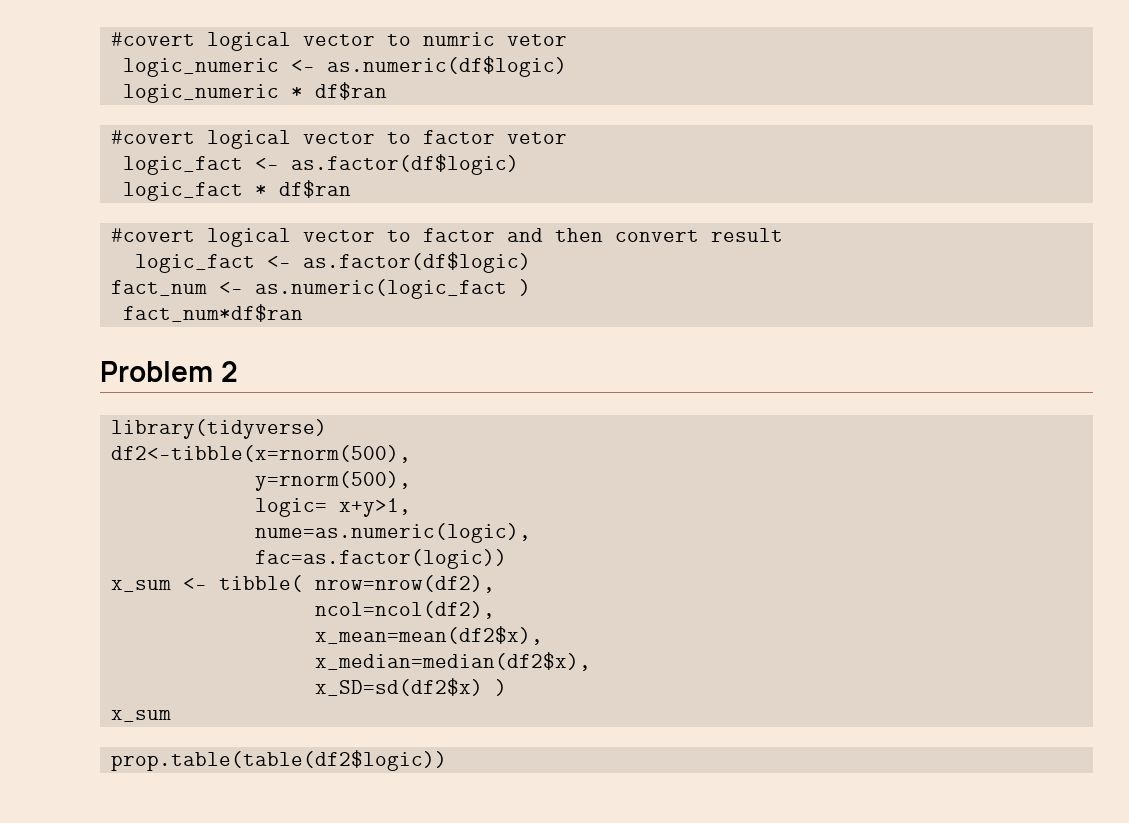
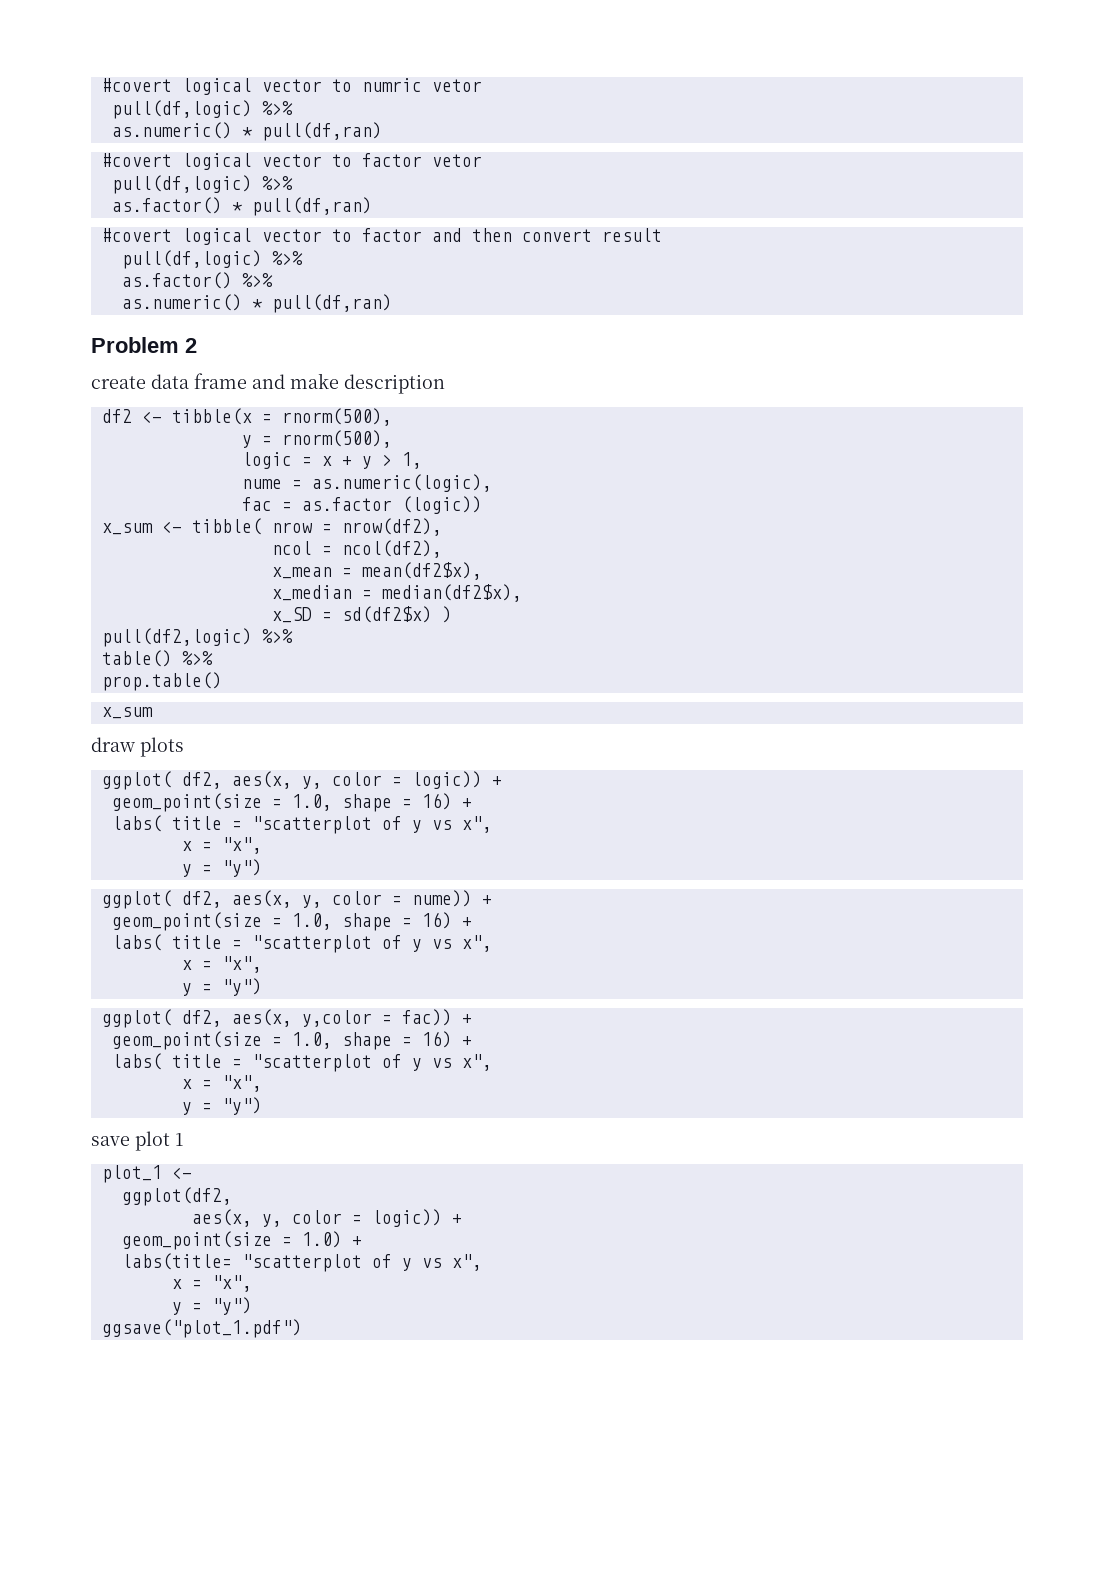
[123,56,568,77] [123,82,388,103] logic_numeric <- as.numeric(df$logic) // logic_numeric * df$ran -> [111,100,293,119] [111,122,382,141] pull(df,logic) %>% // as.numeric() * pull(df,ran)
[123,154,520,175] [123,180,352,201] logic_fact <- as.factor(df$logic) // logic_fact * df$ran -> [111,175,293,194] [111,197,372,216] pull(df,logic) %>% // as.factor() * pull(df,ran)
[135,252,532,273] [111,279,532,299] [123,304,304,322] [100,361,238,382] [111,419,328,439] [111,445,412,463] [255,471,412,491] [255,498,412,517] [255,523,532,543] [255,549,508,569] [111,575,496,593] [315,601,496,619] [315,626,544,645] [315,652,592,671] [315,678,508,696] [111,710,172,722] [111,750,448,771] logic_fact <- as.factor(df$logic) // fact_num <- as.numeric(logic_fact ) // fact_num*df$ran // Problem 2 // library(tidyverse) // df2<-tibble(x=rnorm(500), // y=rnorm(500), // logic= x+y>1, // nume=as.numeric(logic), // fac=as.factor(logic)) // x_sum <- tibble( nrow=nrow(df2), // ncol=ncol(df2), // x_mean=mean(df2$x), // x_median=median(df2$x), // x_SD=sd(df2$x) ) // x_sum // prop.table(table(df2$logic)) -> [121,250,303,269] [121,272,273,289] [121,294,392,313] [91,337,197,353] [91,373,445,394] [101,408,392,426] [241,430,392,448] [241,452,422,469] [241,474,492,492] [241,496,482,514] [101,518,442,536] [271,540,442,558] [271,562,482,580] [271,584,522,602] [271,606,452,623] [101,628,293,647] [101,650,213,667] [101,672,222,691] [101,707,153,719] [91,737,184,757] [101,771,502,790] [111,793,472,812] [111,815,492,834] [181,837,262,854] [181,859,262,877] [101,890,492,909] [111,912,472,931] [111,934,492,953] [181,956,262,973] [181,978,262,996] [101,1009,472,1028] [111,1031,472,1050] [111,1053,492,1072] [181,1075,262,1092] [181,1097,262,1115] [91,1131,183,1151] [101,1165,192,1183] [121,1187,232,1206] [191,1209,462,1227] [121,1231,362,1250] [121,1253,482,1272] [171,1275,252,1292] [171,1297,252,1315] [101,1319,302,1338] pull(df,logic) %>% // as.factor() %>% // as.numeric() * pull(df,ran) // Problem 2 // create data frame and make description // df2 <- tibble(x = rnorm(500), // y = rnorm(500), // logic = x + y > 1, // nume = as.numeric(logic), // fac = as.factor (logic)) // x_sum <- tibble( nrow = nrow(df2), // ncol = ncol(df2), // x_mean = mean(df2$x), // x_median = median(df2$x), // x_SD = sd(df2$x) ) // pull(df2,logic) %>% // table() %>% // prop.table() // x_sum // draw plots // ggplot( df2, aes(x, y, color = logic)) + // geom_point(size = 1.0, shape = 16) + // labs( title = "scatterplot of y vs x", // x = "x", // y = "y") // ggplot( df2, aes(x, y, color = nume)) + // geom_point(size = 1.0, shape = 16) + // labs( title = "scatterplot of y vs x", // x = "x", // y = "y") // ggplot( df2, aes(x, y,color = fac)) + // geom_point(size = 1.0, shape = 16) + // labs( title = "scatterplot of y vs x", // x = "x", // y = "y") // save plot 1 // plot_1 <- // ggplot(df2, // aes(x, y, color = logic)) + // geom_point(size = 1.0) + // labs(title= "scatterplot of y vs x", // x = "x", // y = "y") // ggsave("plot_1.pdf")

